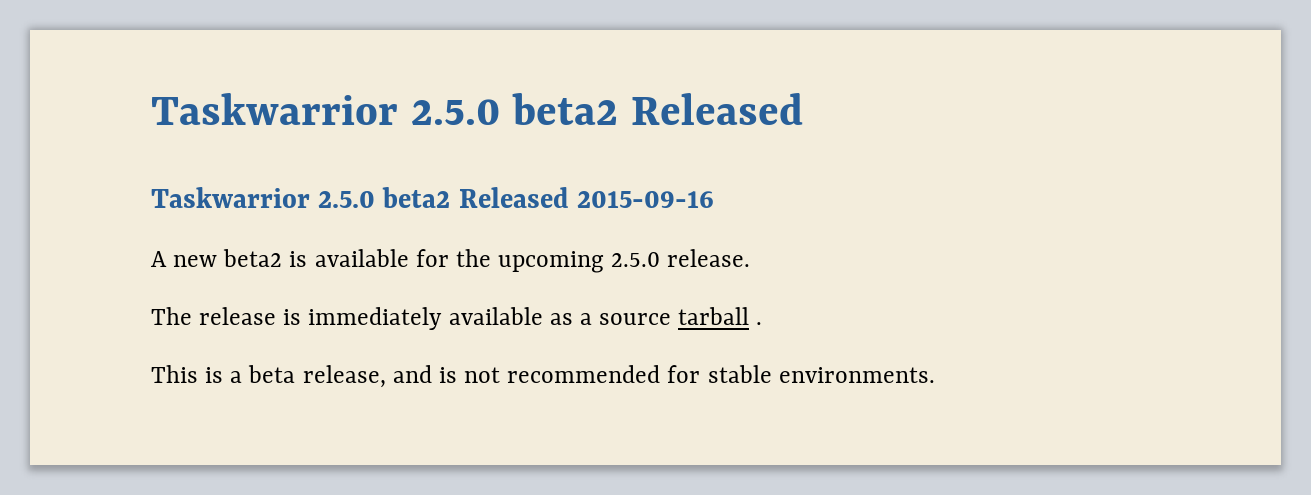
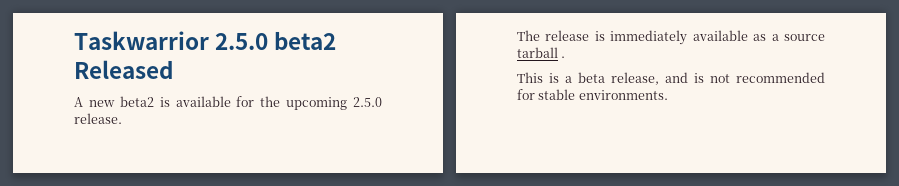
[151,93,803,125] [151,187,714,208] Taskwarrior 2.5.0 beta2 Released // Taskwarrior 2.5.0 beta2 Released 2015-09-16 -> [74,31,337,50] [74,60,173,79] Taskwarrior 2.5.0 beta2 Released

